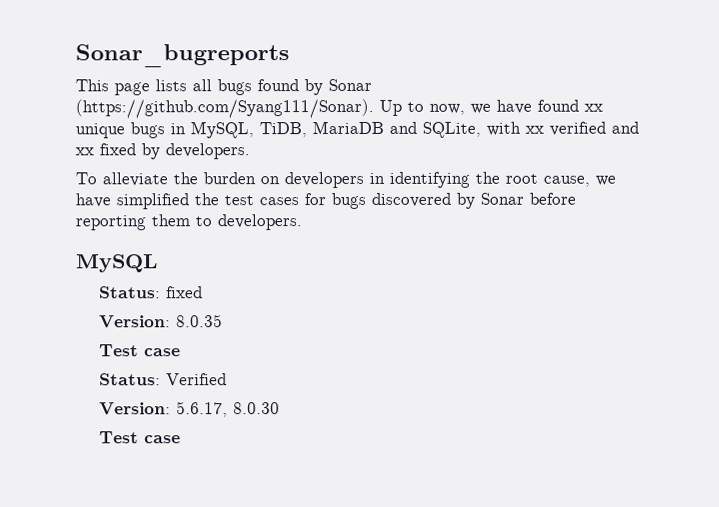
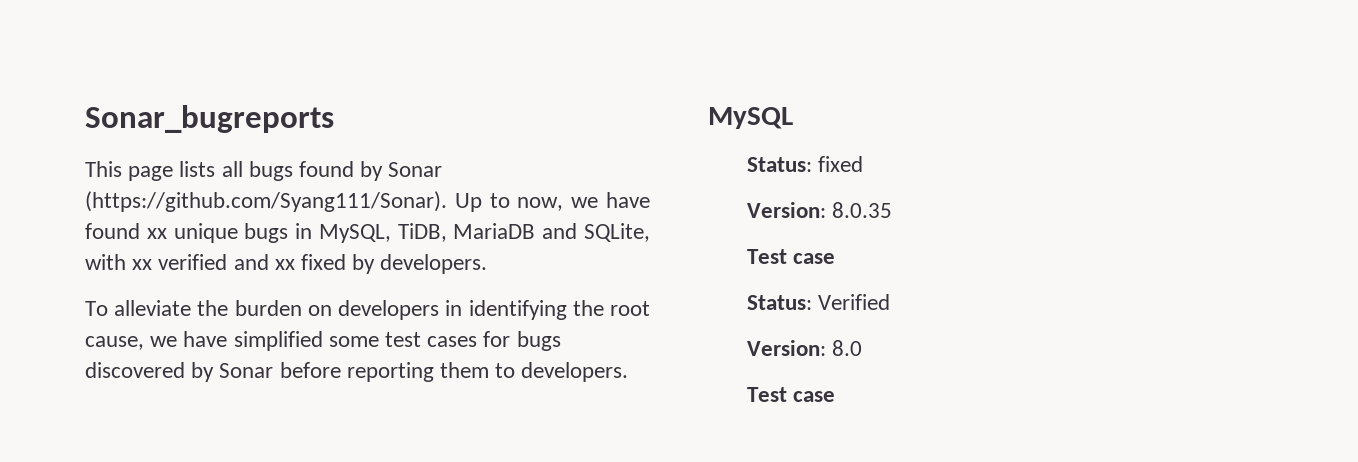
[194,193,219,206] the -> [328,336,379,347] some
[176,401,281,418] 5.6.17, 8.0.30 -> [831,340,862,356] 8.0

